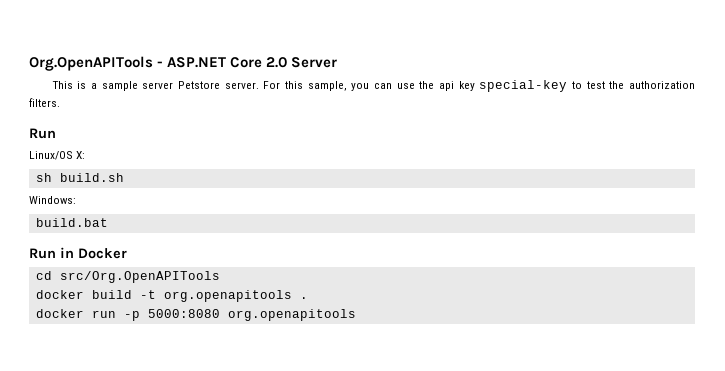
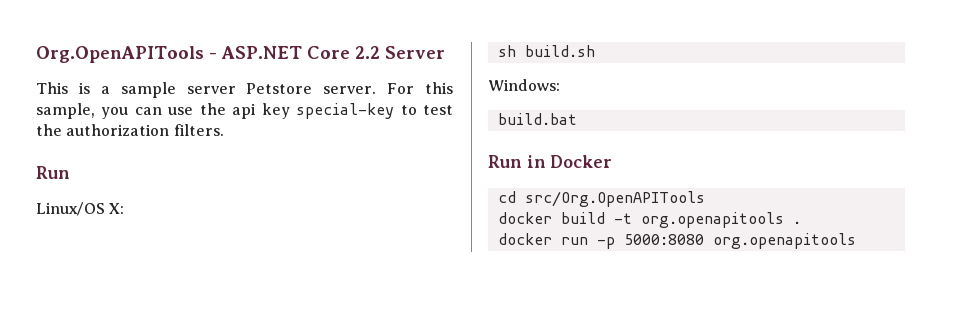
[266,57,288,68] 2.0 -> [354,46,380,59] 2.2

